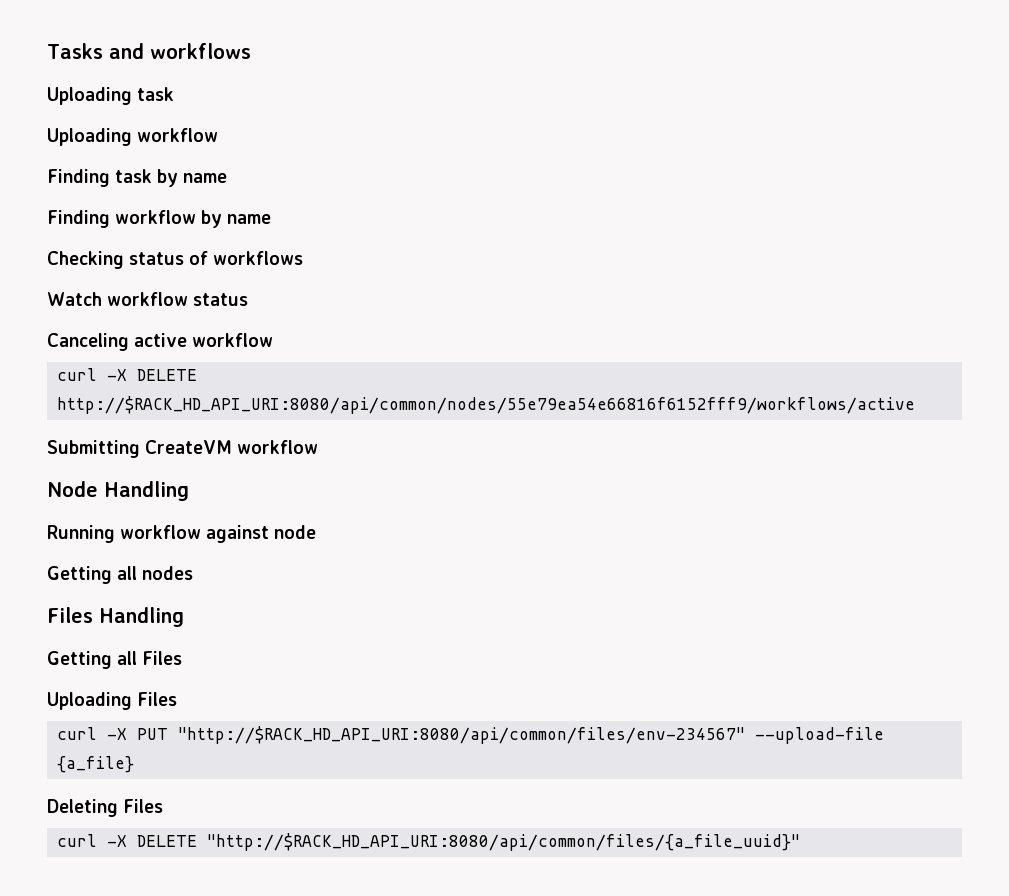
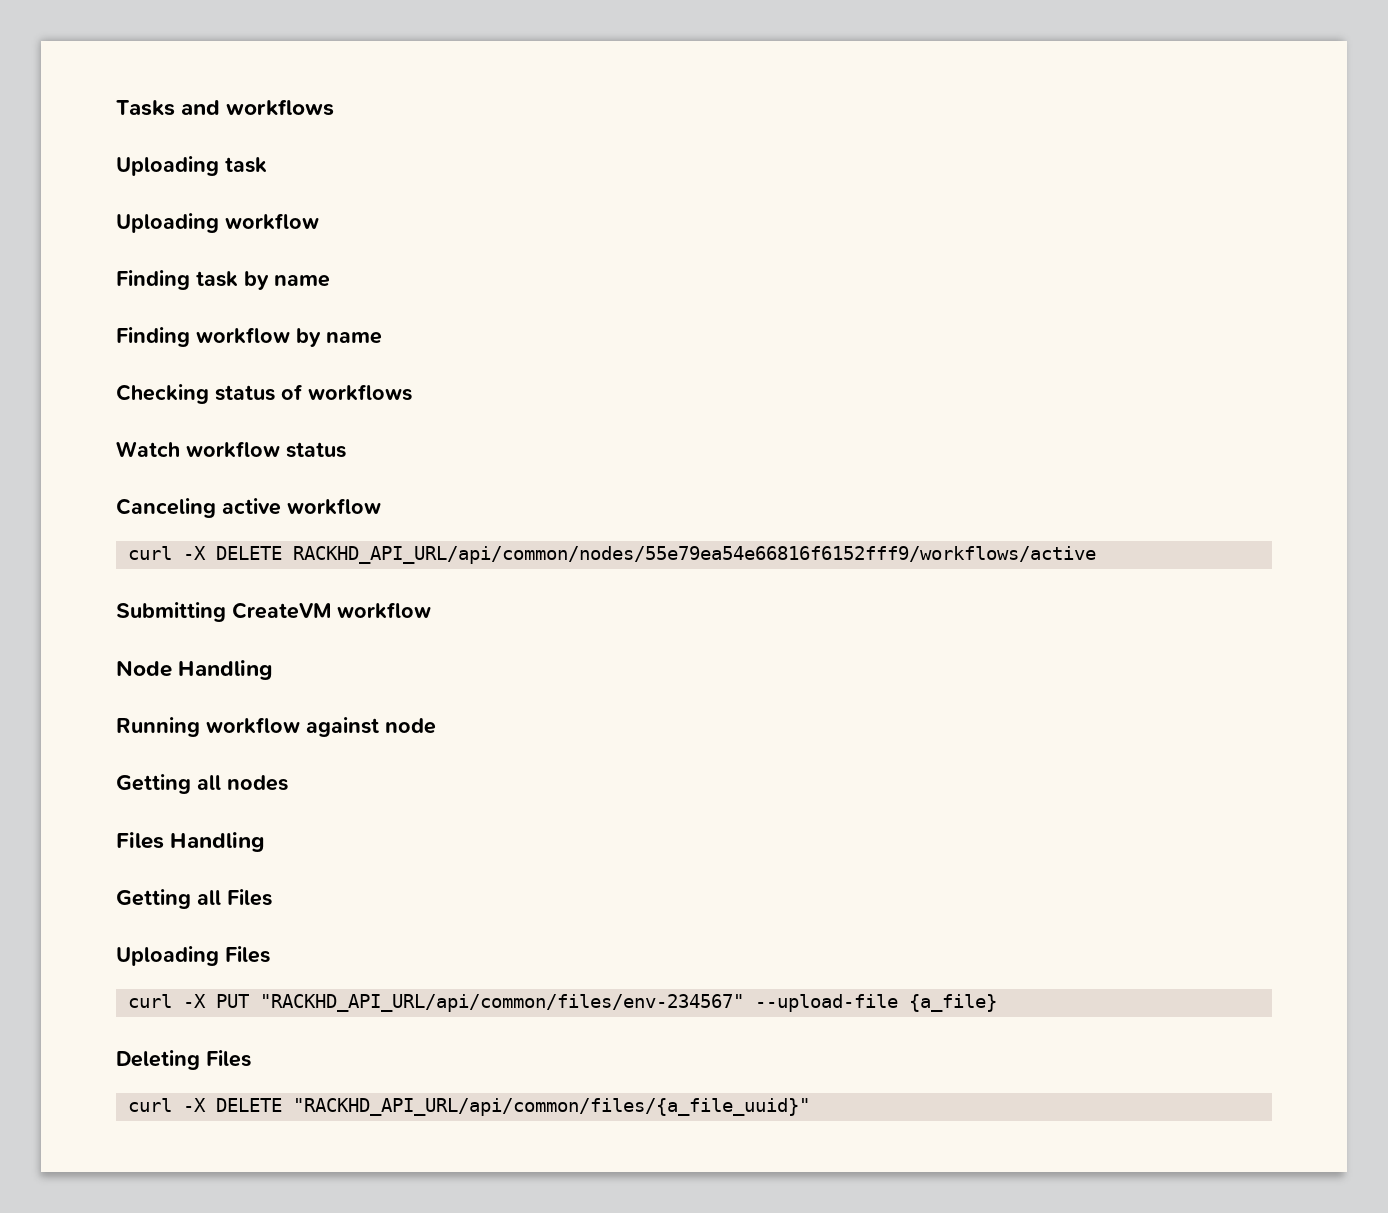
[56,396,915,414] http://$RACK_HD_API_URI:8080/api/common/nodes/55e79ea54e66816f6152fff9/workflows/active -> [293,546,1097,564] RACKHD_API_URL/api/common/nodes/55e79ea54e66816f6152fff9/workflows/active
[177,726,745,744] "http://$RACK_HD_API_URI:8080/api/common/files/env-234567" -> [260,994,745,1012] "RACKHD_API_URL/api/common/files/env-234567"
[206,833,800,851] "http://$RACK_HD_API_URI:8080/api/common/files/{a_file_uuid}" -> [293,1098,811,1116] "RACKHD_API_URL/api/common/files/{a_file_uuid}"

